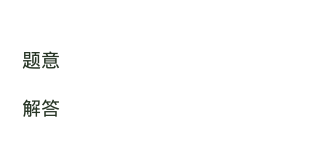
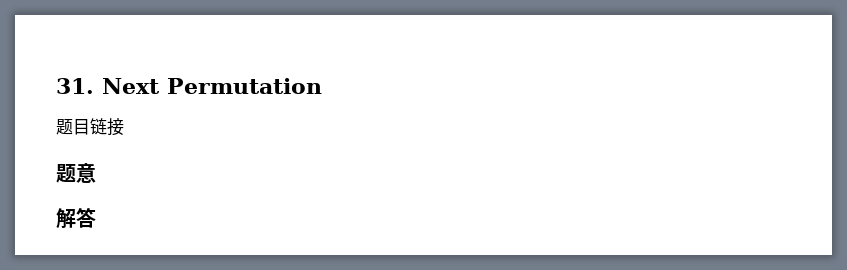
(22, 60) none -> [56,78,322,94] [56,118,124,136] 31. Next Permutation // 题目链接 //

